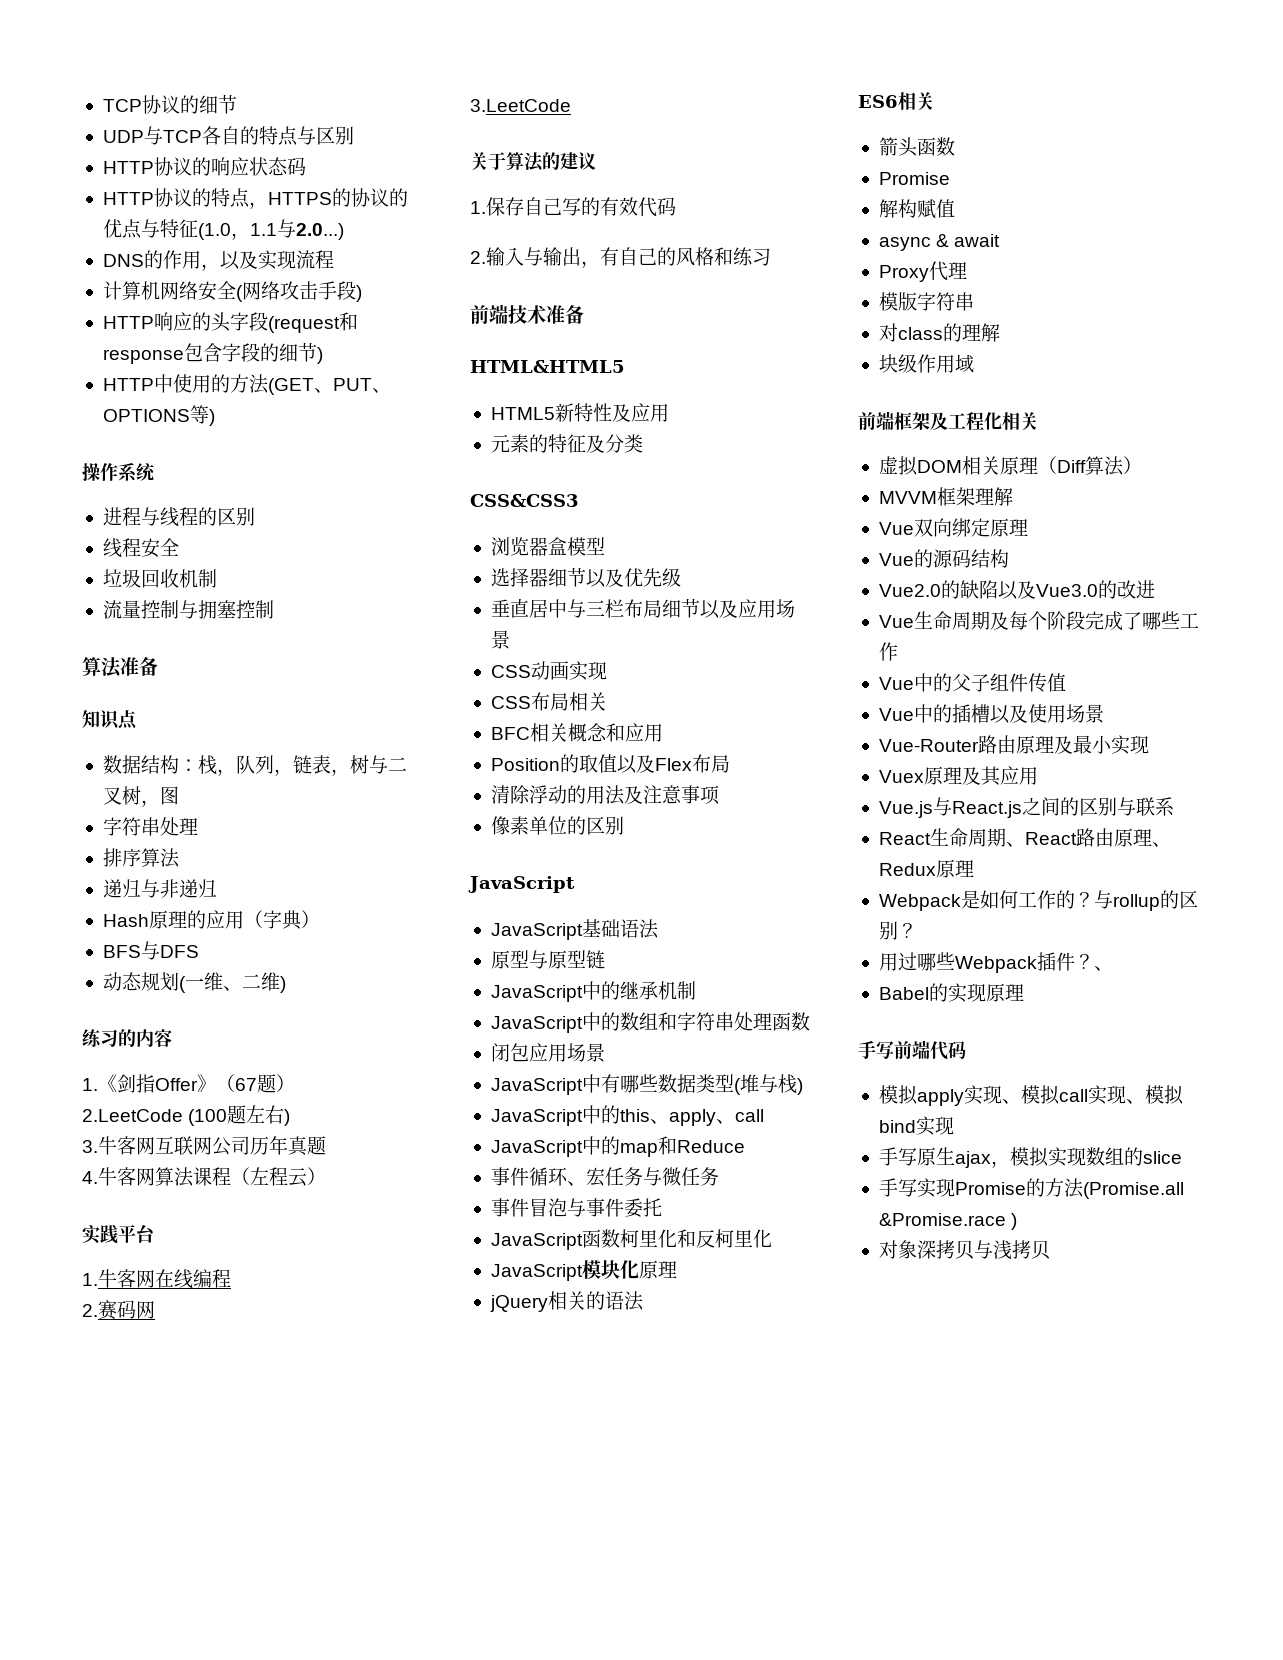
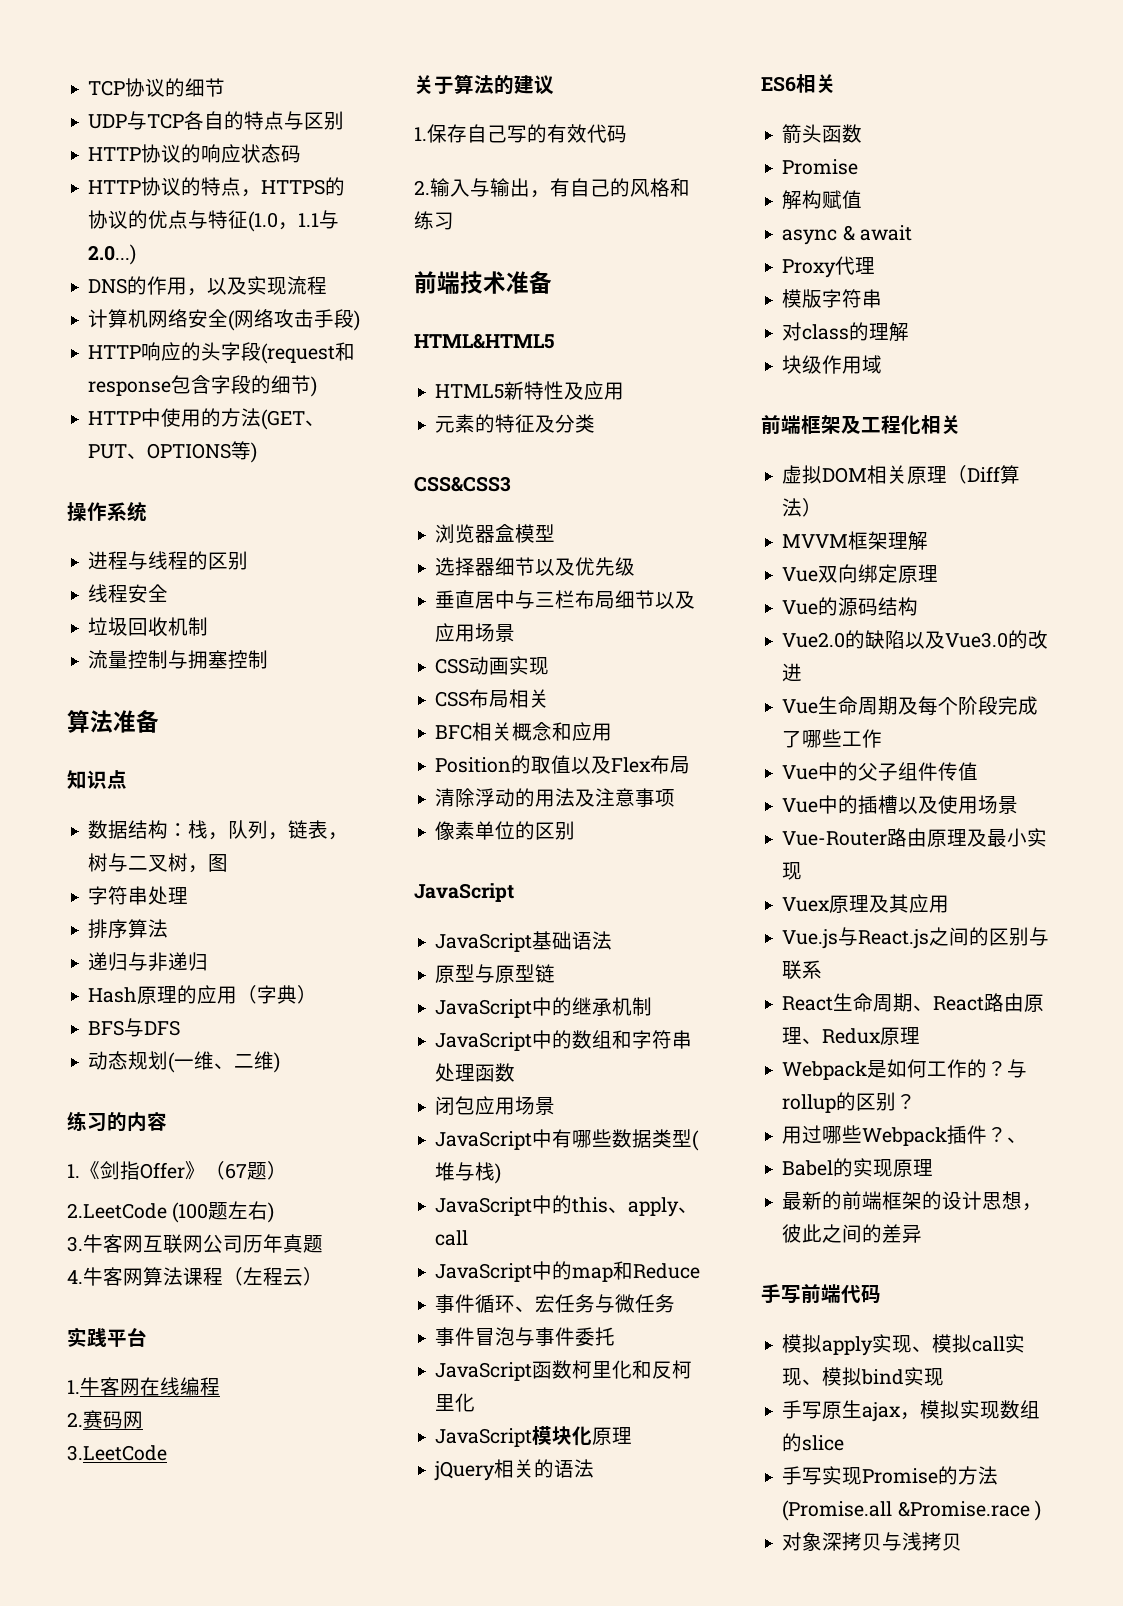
(1024, 992) none -> [782,1191,1043,1211] [782,1224,923,1243] // 最新的前端框架的设计思想，彼此之间的差异

